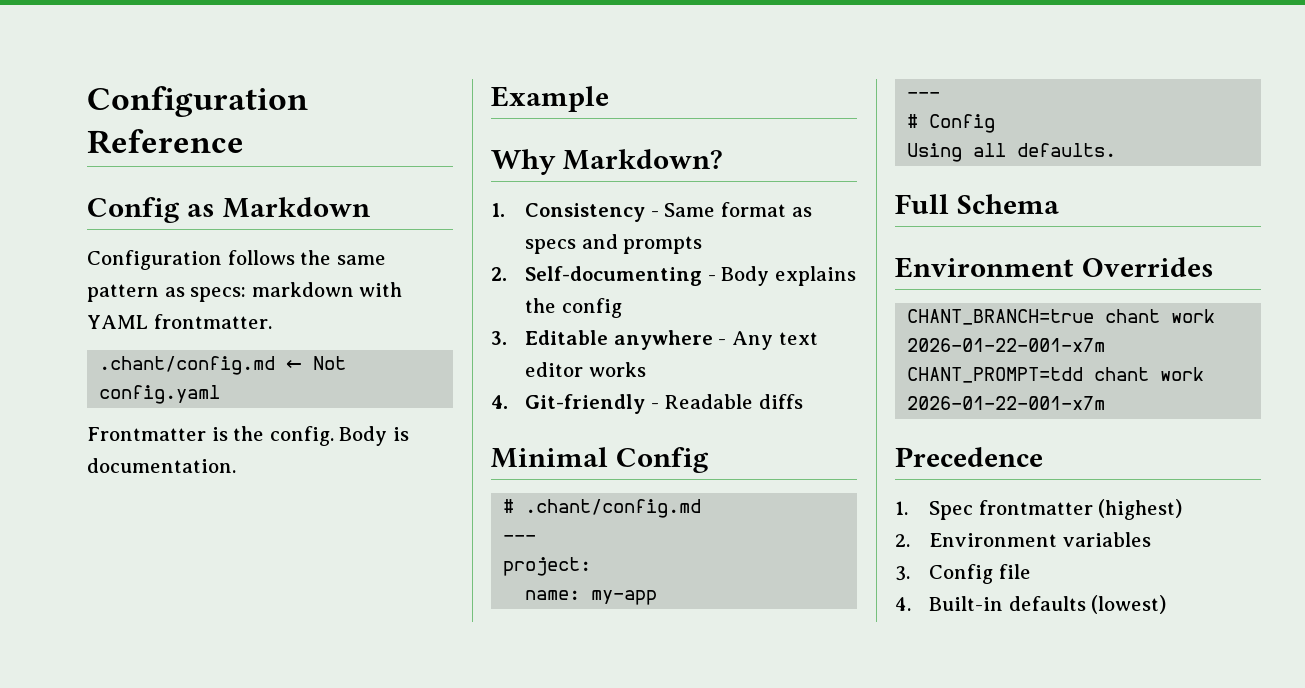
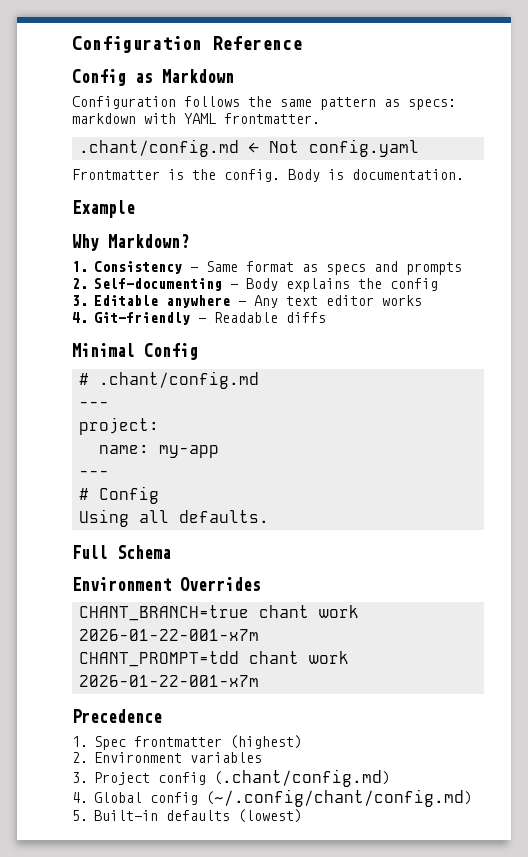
[929,564,1031,584] [895,597,911,611] Config file // 4. -> [94,769,390,787] [72,789,472,807] [72,810,88,821] Project config (.chant/config.md) // 4. Global config (~/.config/chant/config.md) // 5.

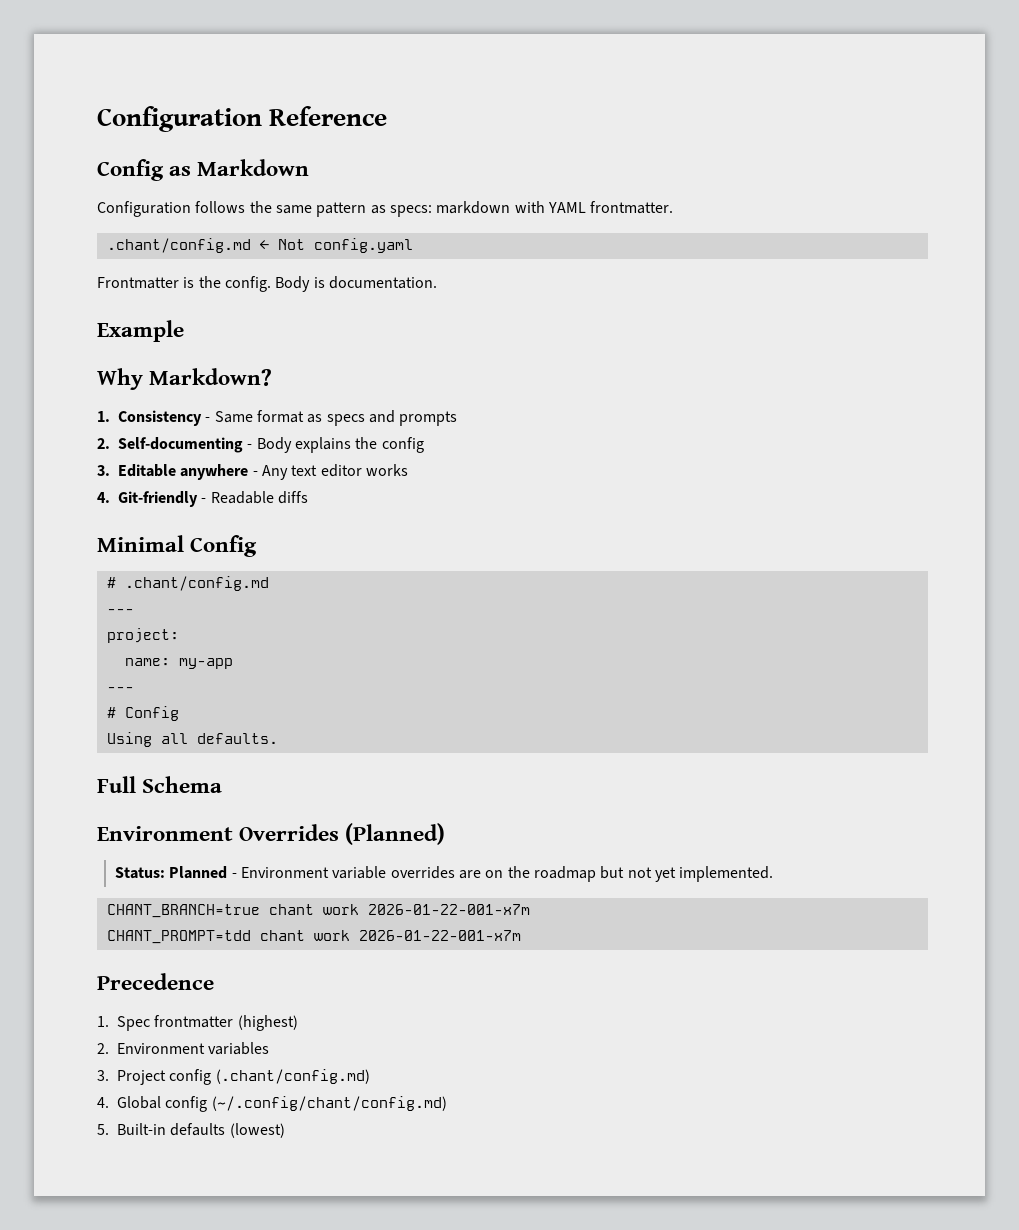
(261, 584) none -> [345,823,446,845] [115,866,774,882] (Planned) // Status: Planned - Environment variable overrides are on the roadmap but not yet implemented.

